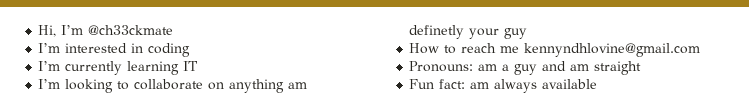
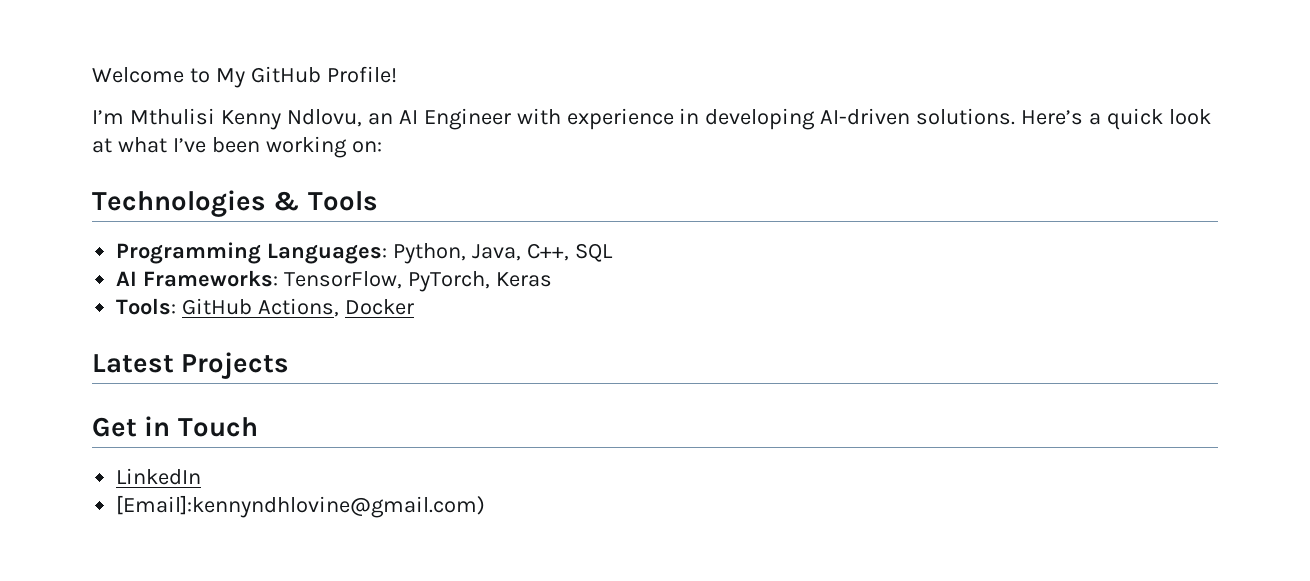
[38,25,174,37] [38,43,191,57] [38,61,199,75] [38,79,308,93] [409,25,528,39] [409,43,701,57] [409,61,642,75] [409,79,598,93] Hi, I’m @ch33ckmate // I’m interested in coding // I’m currently learning IT // I’m looking to collaborate on anything am definetly your guy // How to reach me kennyndhlovine@gmail.com // Pronouns: am a guy and am straight // Fun fact: am always available -> [92,66,397,88] [92,108,1212,130] [92,136,382,158] [92,190,378,217] [116,242,613,264] [116,270,552,292] [116,298,415,317] [92,352,290,379] [92,416,258,437] [116,468,202,485] [116,495,486,518] Welcome to My GitHub Profile! // I’m Mthulisi Kenny Ndlovu, an AI Engineer with experience in developing AI-driven solutions. Here’s a quick look at what I’ve been working on: // Technologies & Tools // Programming Languages: Python, Java, C++, SQL // AI Frameworks: TensorFlow, PyTorch, Keras // Tools: GitHub Actions, Docker // Latest Projects // Get in Touch // LinkedIn // [Email]:kennyndhlovine@gmail.com)

